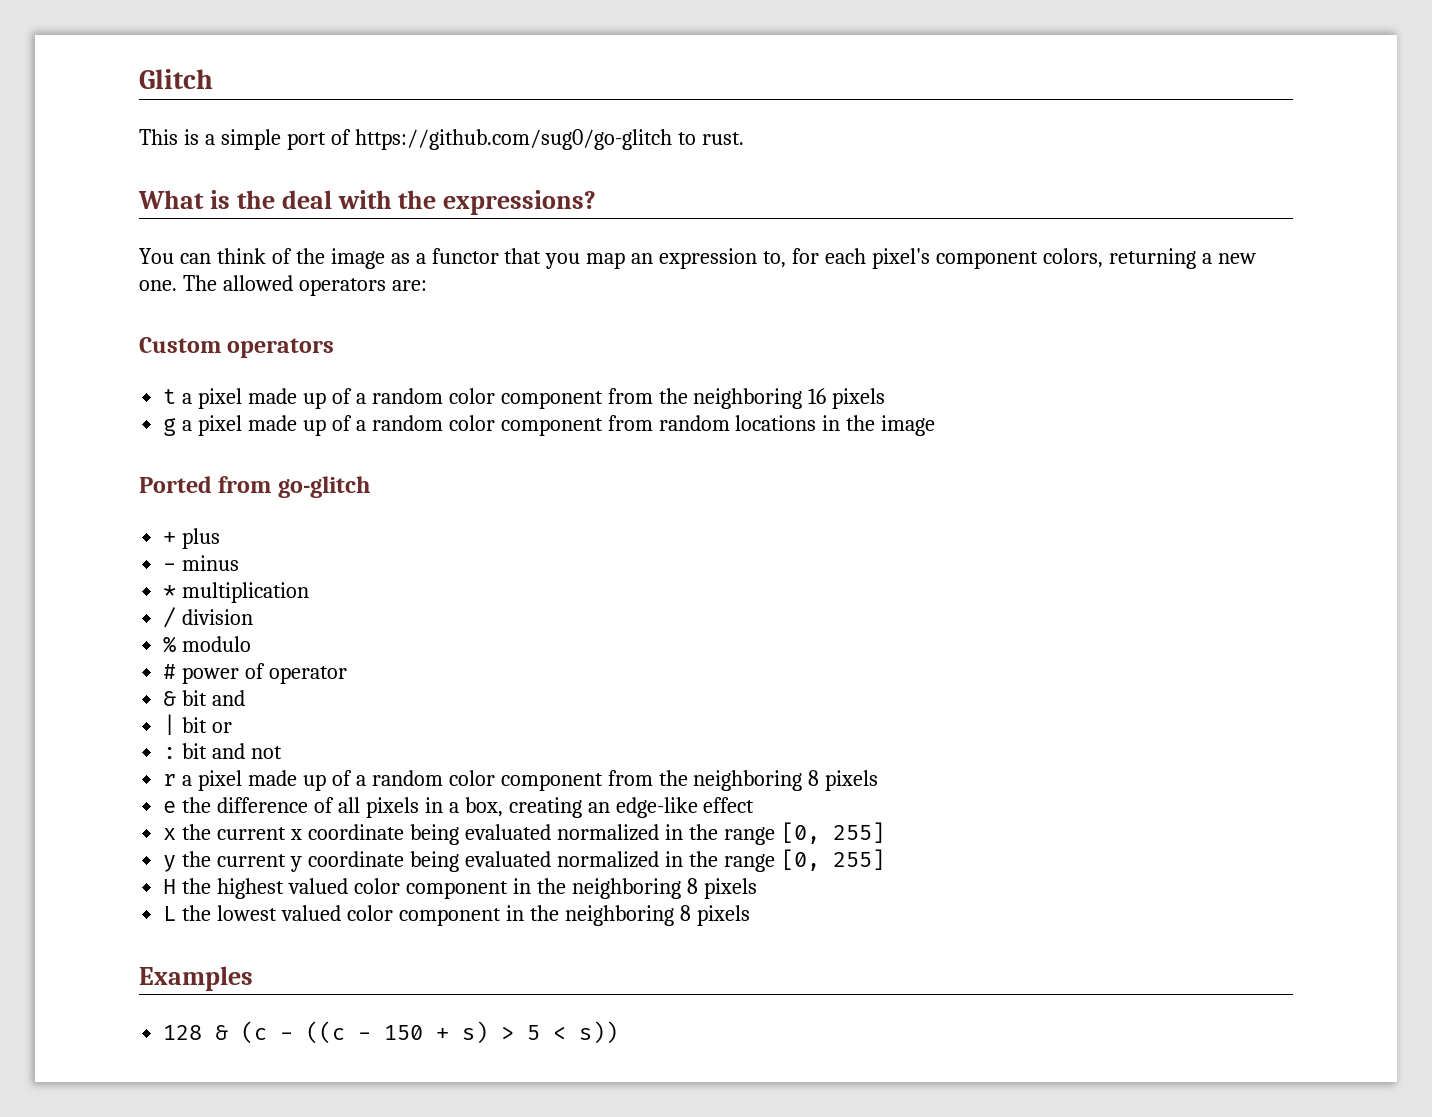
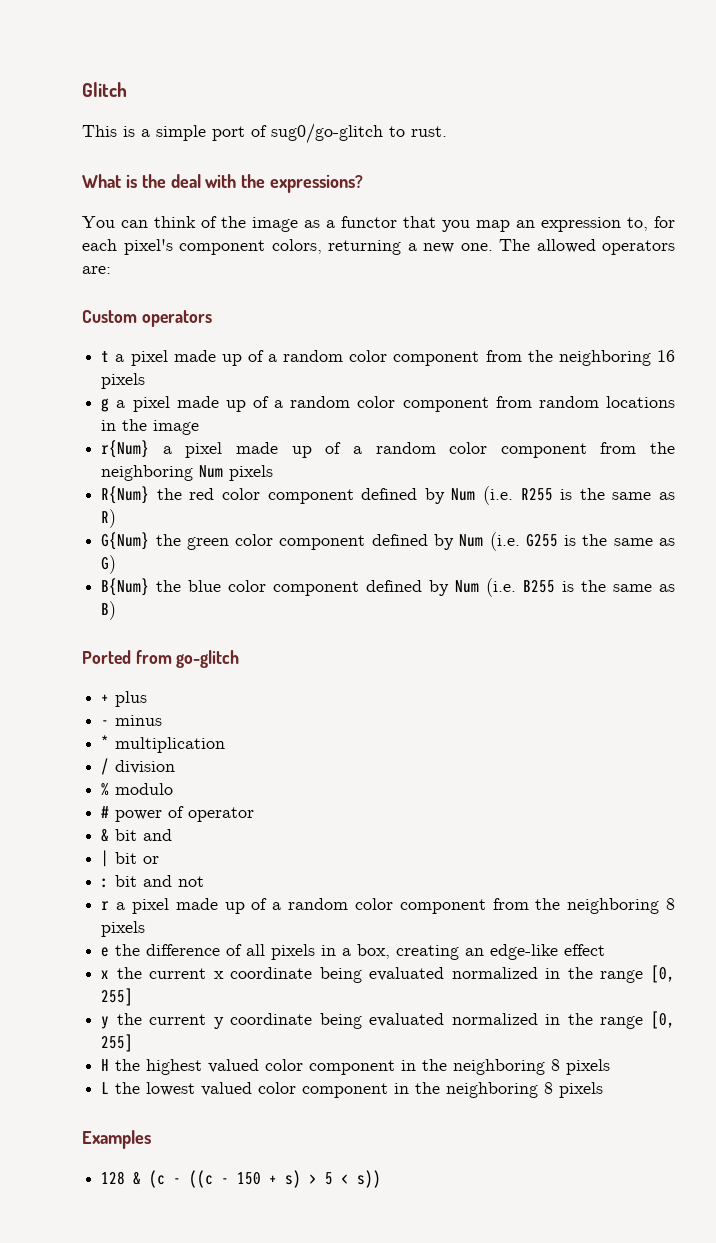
[354,129,672,150] https://github.com/sug0/go-glitch -> [271,123,383,144] sug0/go-glitch
(936, 425) none -> [101,440,676,458] [101,465,274,481] [101,486,675,505] [101,509,117,528] [101,532,676,551] [101,555,117,574] [101,578,675,597] [101,601,117,620] // r{Num} a pixel made up of a random color component from the neighboring Num pixels // R{Num} the red color component defined by Num (i.e. R255 is the same as R) // G{Num} the green color component defined by Num (i.e. G255 is the same as G) // B{Num} the blue color component defined by Num (i.e. B255 is the same as B)

